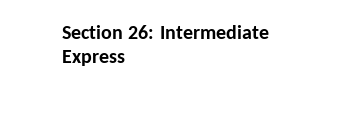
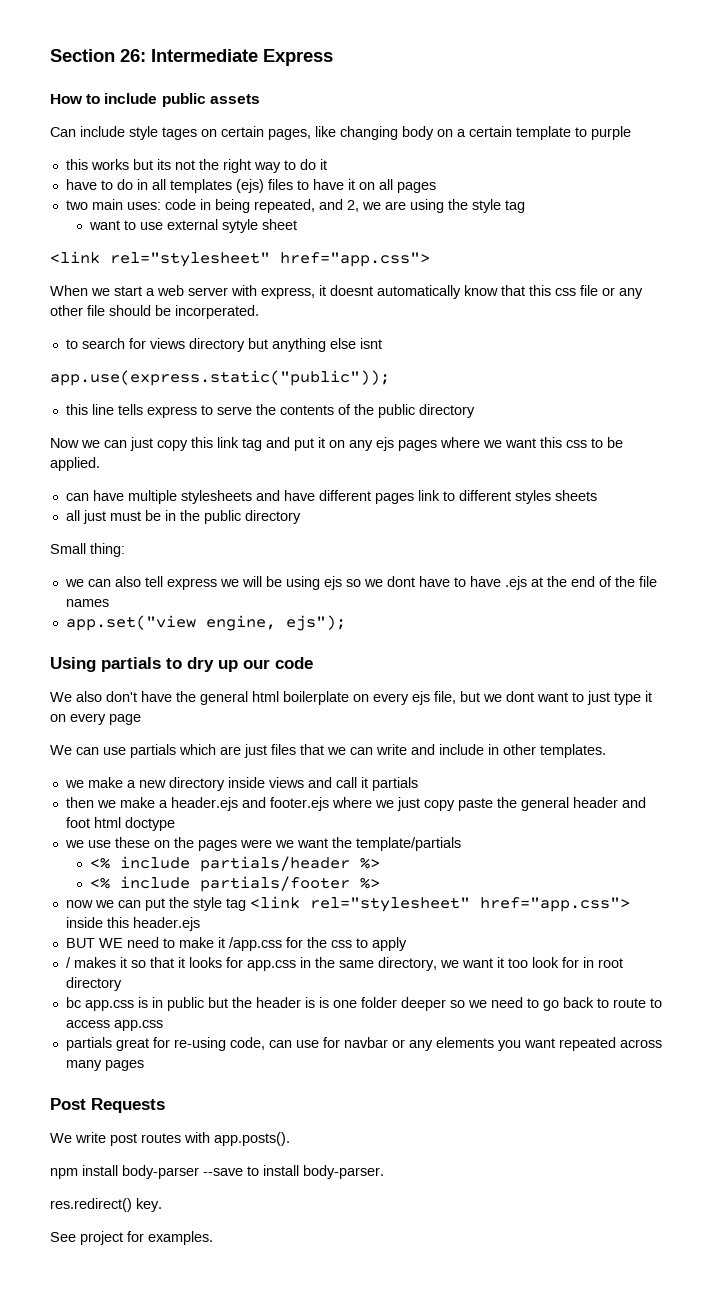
(125, 58) none -> [50,93,260,107] [50,126,631,140] [65,159,327,173] [65,179,436,193] [65,199,525,213] [89,219,298,233] [50,251,430,267] [50,285,643,299] [50,305,259,319] [65,338,382,352] [50,370,390,386] [65,404,475,418] [50,437,623,451] [50,457,100,471] [65,490,597,504] [65,510,301,524] [50,543,125,557] [64,576,657,590] [65,599,109,607] [65,615,346,631] [50,657,313,672] [50,691,652,705] [50,713,141,725] [50,744,606,758] [64,777,418,791] [65,797,646,811] [65,817,175,831] [64,837,461,851] [90,856,381,872] [90,876,381,892] [65,896,630,912] [65,917,200,931] [65,937,407,951] [65,957,623,971] [65,977,122,991] [65,997,662,1011] [65,1020,163,1031] [65,1037,662,1051] [65,1060,144,1071] [50,1098,165,1113] [50,1132,290,1146] [50,1165,384,1179] [50,1198,162,1212] [50,1231,213,1245] // How to include public assets // Can include style tages on certain pages, like changing body on a certain template to purple // this works but its not the right way to do it // have to do in all templates (ejs) files to have it on all pages // two main uses: code in being repeated, and 2, we are using the style tag // want to use external sytyle sheet // <link rel="stylesheet" href="app.css"> // When we start a web server with express, it doesnt automatically know that this css file or any other file should be incorperated. // to search for views directory but anything else isnt // app.use(express.static("public")); // this line tells express to serve the contents of the public directory // Now we can just copy this link tag and put it on any ejs pages where we want this css to be applied. // can have multiple stylesheets and have different pages link to different styles sheets // all just must be in the public directory // Small thing: // we can also tell express we will be using ejs so we dont have to have .ejs at the end of the file names // app.set("view engine, ejs"); // Using partials to dry up our code // We also don't have the general html boilerplate on every ejs file, but we dont want to just type it on every page // We can use partials which are just files that we can write and include in other templates. // we make a new directory inside views and call it partials // then we make a header.ejs and footer.ejs where we just copy paste the general header and foot html doctype // we use these on the pages were we want the template/partials // <% include partials/header %> // <% include partials/footer %> // now we can put the style tag <link rel="stylesheet" href="app.css"> inside this header.ejs // BUT WE need to make it /app.css for the css to apply // / makes it so that it looks for app.css in the same directory, we want it too look for in root directory // bc app.css is in public but the header is is one folder deeper so we need to go back to route to access app.css // partials great for re-using code, can use for navbar or any elements you want repeated across many pages // Post Requests // We write post routes with app.posts(). // npm install body-parser --save to install body-parser. // res.redirect() key. // See project for examples.

